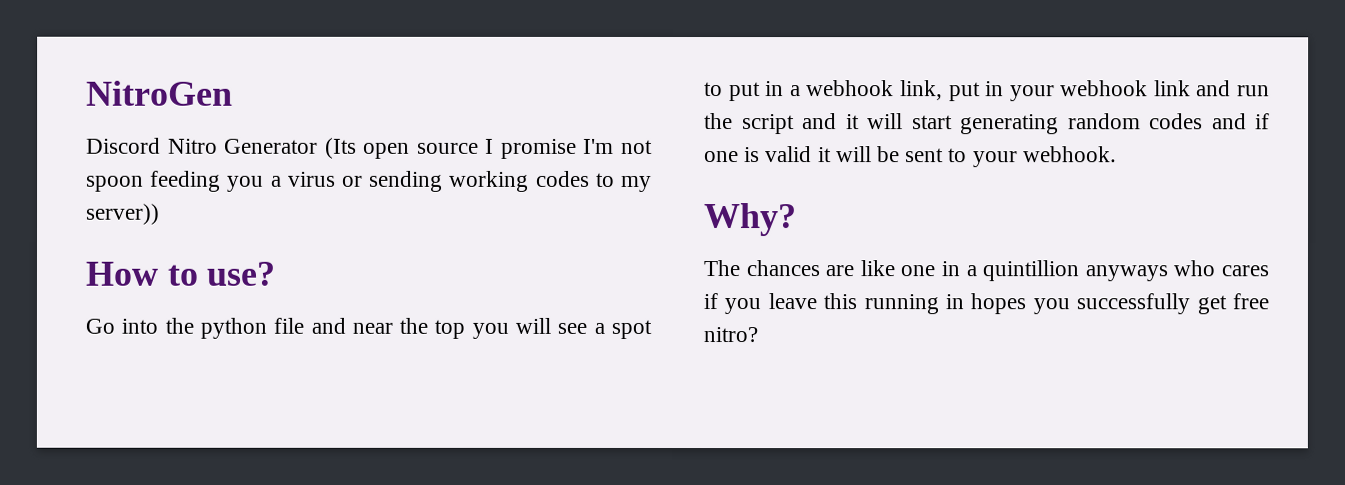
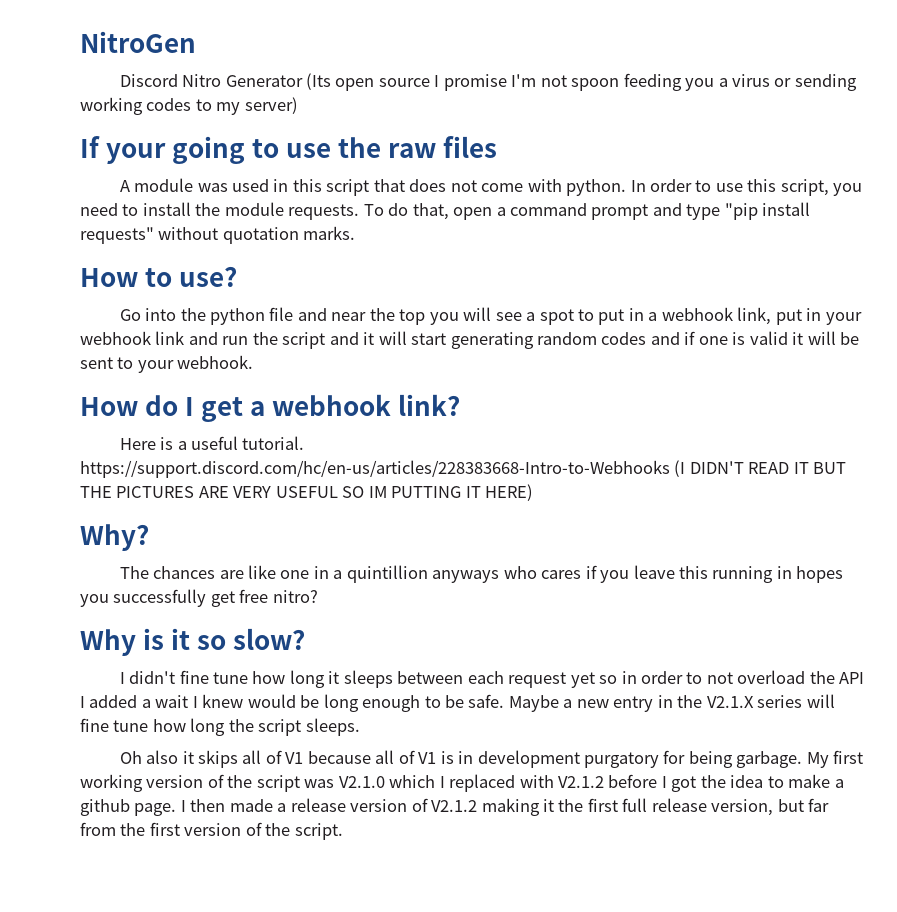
[86,203,160,225] server)) -> [244,97,298,114] [80,136,498,164] [119,178,863,196] [80,202,811,220] [80,226,356,244] server) // If your going to use the raw files // A module was used in this script that does not come with python. In order to use this script, you need to install the module requests. To do that, open a command prompt and type "pip install requests" without quotation marks.
(1117, 154) none -> [80,394,461,422] [119,436,305,450] [80,460,847,478] [80,484,534,501] // How do I get a webhook link? // Here is a useful tutorial. https://support.discord.com/hc/en-us/articles/228383668-Intro-to-Webhooks (I DIDN'T READ IT BUT THE PICTURES ARE VERY USEFUL SO IM PUTTING IT HERE)
(758, 335) none -> [80,628,306,656] [119,670,865,688] [80,694,835,712] [80,718,360,736] [119,750,864,768] [80,774,844,792] [80,798,830,816] [80,822,343,840] // Why is it so slow? // I didn't fine tune how long it sleeps between each request yet so in order to not overload the API I added a wait I knew would be long enough to be safe. Maybe a new entry in the V2.1.X series will fine tune how long the script sleeps. // Oh also it skips all of V1 because all of V1 is in development purgatory for being garbage. My first working version of the script was V2.1.0 which I replaced with V2.1.2 before I got the idea to make a github page. I then made a release version of V2.1.2 making it the first full release version, but far from the first version of the script.

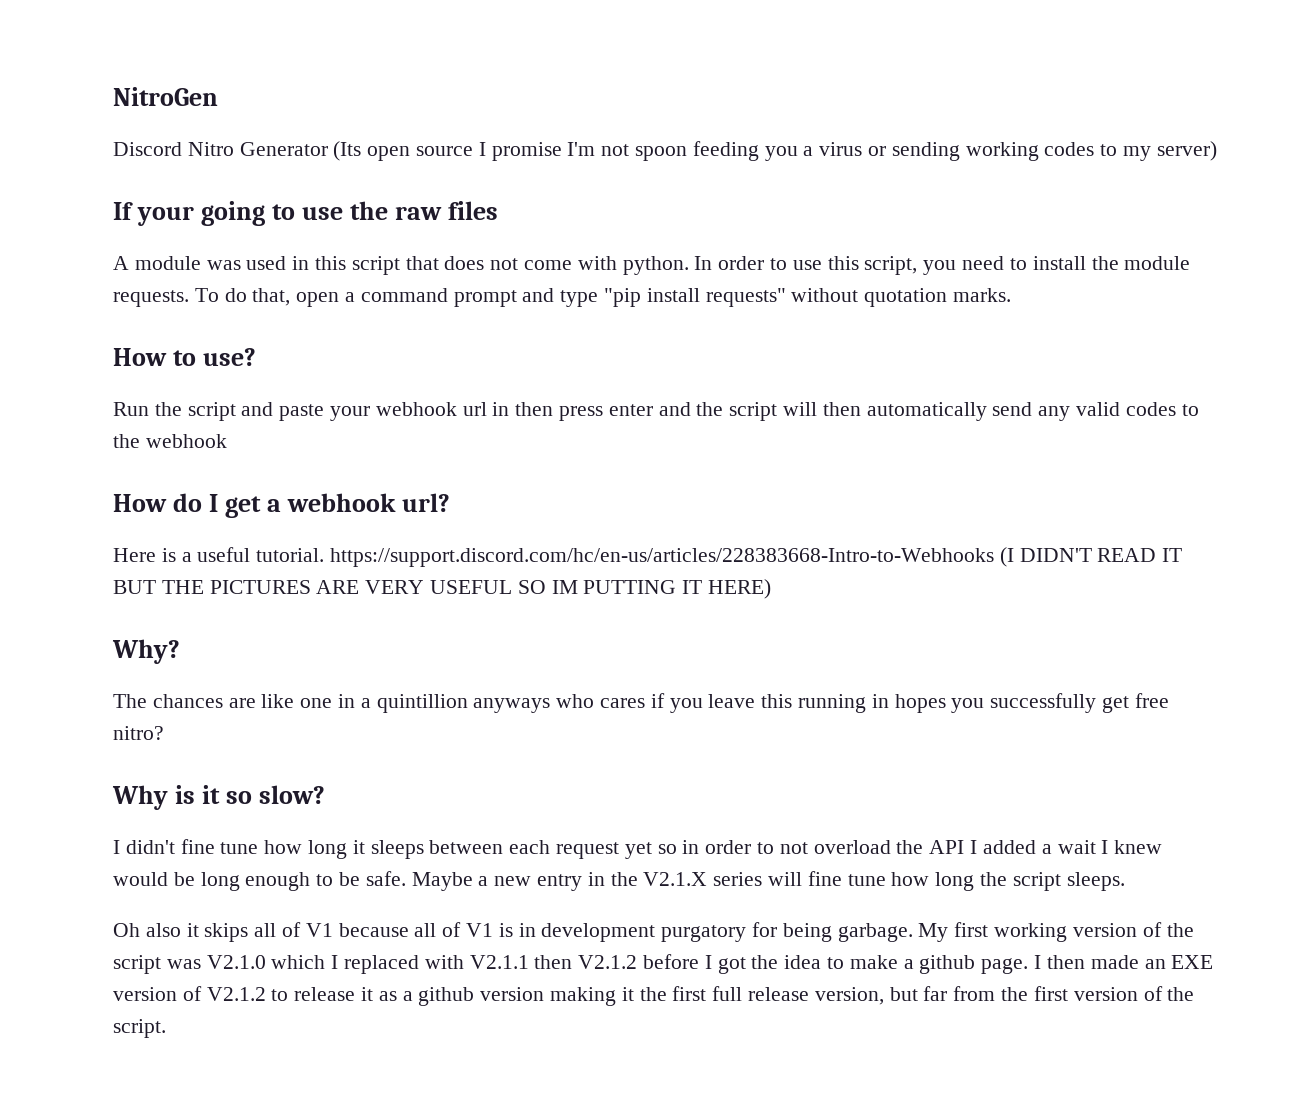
[119,307,862,325] [80,331,860,349] [80,355,254,373] Go into the python file and near the top you will see a spot to put in a webhook link, put in your webhook link and run the script and it will start generating random codes and if one is valid it will be sent to your webhook. -> [113,402,1199,421] [113,434,227,448] Run the script and paste your webhook url in then press enter and the script will then automatically send any valid codes to the webhook
[398,394,461,416] link? -> [402,493,451,512] url?
(554, 781) none -> [469,955,573,969] V2.1.1 then
[277,798,346,812] a release -> [1144,955,1214,969] an EXE
(478, 806) none -> [271,987,545,1006] to release it as a github version

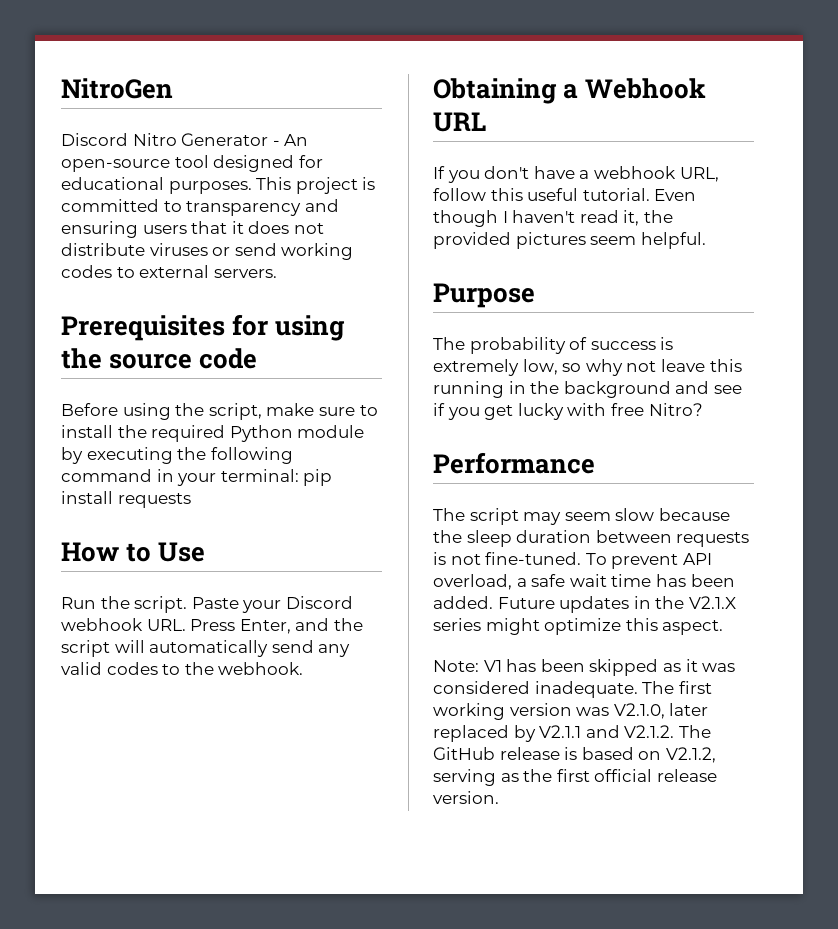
[333,141,1217,161] [113,201,499,226] [113,256,1191,275] [113,288,1012,307] (Its open source I promise I'm not spoon feeding you a virus or sending working codes to my server) // If your going to use the raw files // A module was used in this script that does not come with python. In order to use this script, you need to install the module requests. To do that, open a command prompt and type "pip install requests" without quotation marks. -> [272,134,309,146] [61,155,323,172] [61,177,376,194] [61,199,339,216] [61,221,324,238] [61,243,354,260] [61,265,277,278] [61,314,346,341] [61,348,258,369] [61,403,378,420] [61,425,365,442] [61,447,293,464] [61,469,333,486] [61,491,191,508] - An open-source tool designed for educational purposes. This project is committed to transparency and ensuring users that it does not distribute viruses or send working codes to external servers. // Prerequisites for using the source code // Before using the script, make sure to install the required Python module by executing the following command in your terminal: pip install requests
[203,348,257,366] use? -> [158,542,206,562] Use
[187,402,653,421] script and paste your webhook url in then press enter -> [134,596,353,613] [61,618,291,634] script. Paste your Discord webhook URL. Press Enter,
[822,402,861,416] then -> (145, 646) none
[145,434,227,448] [113,493,451,518] [113,547,1183,567] [113,579,772,599] [112,639,180,664] [113,693,1169,713] [113,726,164,740] [112,785,326,810] [113,839,1163,859] [113,871,1125,891] [113,922,1194,942] [113,954,1214,974] [113,986,1195,1006] [113,1019,166,1038] webhook // How do I get a webhook url? // Here is a useful tutorial. https://support.discord.com/hc/en-us/articles/228383668-Intro-to-Webhooks (I DIDN'T READ IT BUT THE PICTURES ARE VERY USEFUL SO IM PUTTING IT HERE) // Why? // The chances are like one in a quintillion anyways who cares if you leave this running in hopes you successfully get free nitro? // Why is it so slow? // I didn't fine tune how long it sleeps between each request yet so in order to not overload the API I added a wait I knew would be long enough to be safe. Maybe a new entry in the V2.1.X series will fine tune how long the script sleeps. // Oh also it skips all of V1 because all of V1 is in development purgatory for being garbage. My first working version of the script was V2.1.0 which I replaced with V2.1.1 then V2.1.2 before I got the idea to make a github page. I then made an EXE version of V2.1.2 to release it as a github version making it the first full release version, but far from the first version of the script. -> [218,662,304,675] [433,78,707,104] [433,112,486,132] [433,166,719,183] [433,188,697,201] [433,210,673,227] [433,232,706,249] [433,283,535,308] [433,337,674,354] [433,359,742,376] [433,381,742,398] [433,403,703,420] [433,452,595,474] [433,508,730,525] [433,530,750,547] [433,552,712,569] [433,574,735,590] [433,596,736,613] [433,618,724,635] [433,659,736,676] [433,681,712,698] [433,703,709,720] [433,725,711,742] [433,747,716,763] [433,769,717,786] [433,791,499,804] webhook. // Obtaining a Webhook URL // If you don't have a webhook URL, follow this useful tutorial. Even though I haven't read it, the provided pictures seem helpful. // Purpose // The probability of success is extremely low, so why not leave this running in the background and see if you get lucky with free Nitro? // Performance // The script may seem slow because the sleep duration between requests is not fine-tuned. To prevent API overload, a safe wait time has been added. Future updates in the V2.1.X series might optimize this aspect. // Note: V1 has been skipped as it was considered inadequate. The first working version was V2.1.0, later replaced by V2.1.1 and V2.1.2. The GitHub release is based on V2.1.2, serving as the first official release version.

